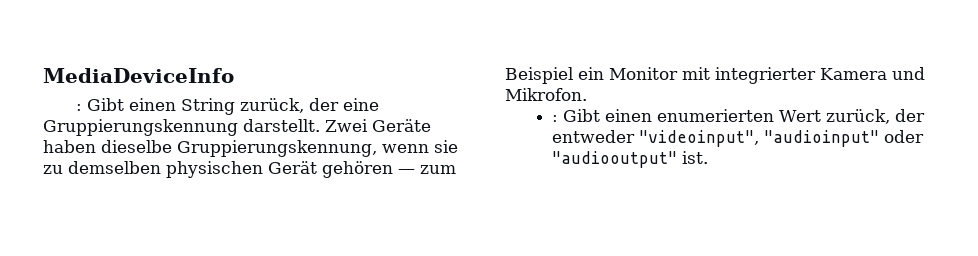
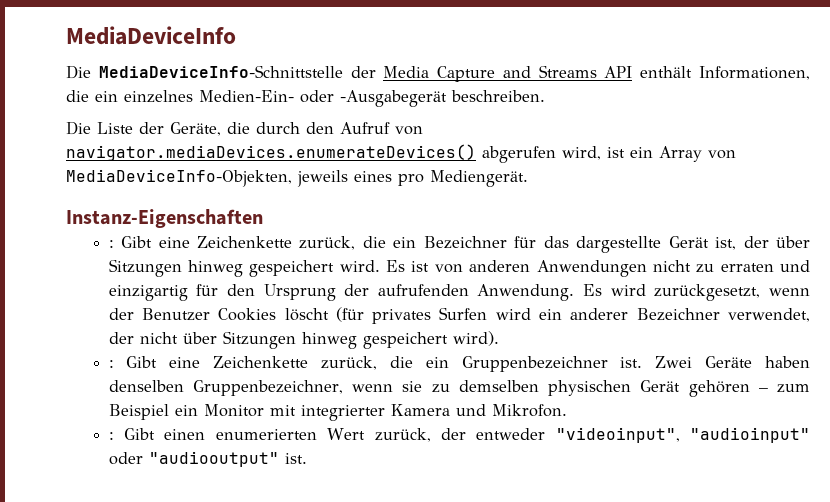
[76,98,380,115] [43,119,320,136] : Gibt einen String zurück, der eine Gruppierungskennung darstellt. -> [66,65,811,82] [66,90,545,107] [66,121,423,136] [66,144,736,163] [66,169,528,187] [66,209,263,228] [108,236,810,253] [108,259,810,277] [108,284,810,301] [108,307,810,324] [108,331,499,349] [108,356,643,372] Die MediaDeviceInfo-Schnittstelle der Media Capture and Streams API enthält Informationen, die ein einzelnes Medien-Ein- oder -Ausgabegerät beschreiben. // Die Liste der Geräte, die durch den Aufruf von navigator.mediaDevices.enumerateDevices() abgerufen wird, ist ein Array von MediaDeviceInfo-Objekten, jeweils eines pro Mediengerät. // Instanz-Eigenschaften // : Gibt eine Zeichenkette zurück, die ein Bezeichner für das dargestellte Gerät ist, der über Sitzungen hinweg gespeichert wird. Es ist von anderen Anwendungen nicht zu erraten und einzigartig für den Ursprung der aufrufenden Anwendung. Es wird zurückgesetzt, wenn der Benutzer Cookies löscht (für privates Surfen wird ein anderer Bezeichner verwendet, der nicht über Sitzungen hinweg gespeichert wird). // : Gibt eine Zeichenkette zurück, die ein Gruppenbezeichner ist.
[101,140,377,157] dieselbe Gruppierungskennung, -> [108,380,343,396] denselben Gruppenbezeichner,
[398,169,415,174] — -> [758,388,768,392] –

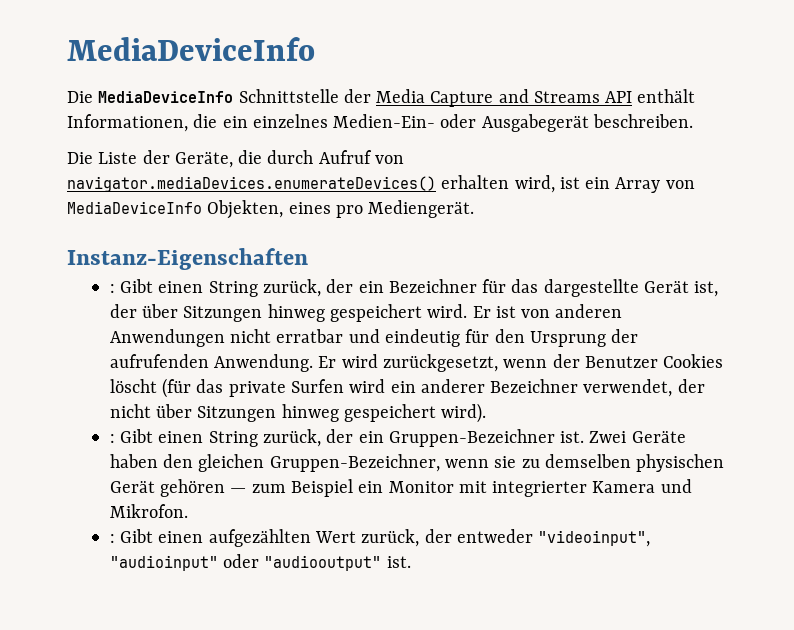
[98,65,343,78] MediaDeviceInfo-Schnittstelle -> [98,89,339,103] MediaDeviceInfo Schnittstelle
[340,90,447,107] -Ausgabegerät -> [481,114,589,132] Ausgabegerät
[306,122,334,134] den -> (314, 157) none
[482,146,556,163] abgerufen -> [441,175,510,189] erhalten
[66,169,348,187] MediaDeviceInfo-Objekten, jeweils -> [67,200,284,219] MediaDeviceInfo Objekten,
[158,236,386,250] eine Zeichenkette zurück, die -> [158,279,354,297] einen String zurück, der
[386,260,406,272] Es -> [472,306,491,318] Er
[696,260,810,273] [108,285,188,301] zu erraten und einzigartig -> [276,329,460,347] erratbar und eindeutig
[583,284,603,296] Es -> [318,356,337,368] Er
[372,309,432,324] privates -> [196,379,286,397] das private
[169,356,608,372] eine Zeichenkette zurück, die ein Gruppenbezeichner -> [158,429,555,447] einen String zurück, der ein Gruppen-Bezeichner
[108,380,343,396] denselben Gruppenbezeichner, -> [163,454,440,472] den gleichen Gruppen-Bezeichner,
[758,388,768,392] – -> [230,488,247,493] —
[215,429,317,440] enumerierten -> [208,529,311,547] aufgezählten

